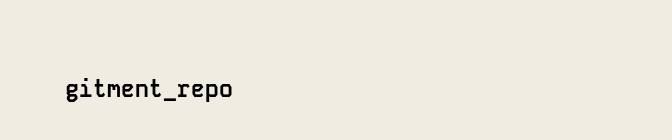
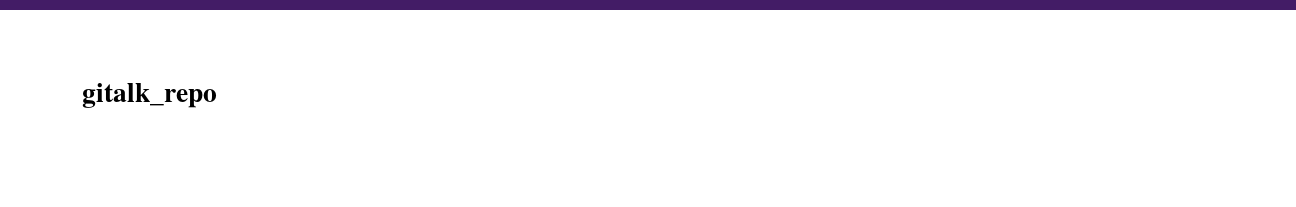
[65,78,233,102] gitment_repo -> [82,83,217,108] gitalk_repo

